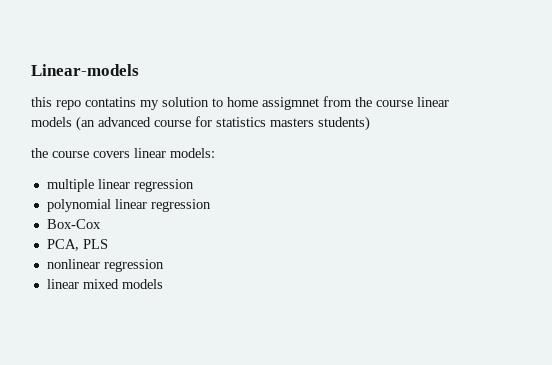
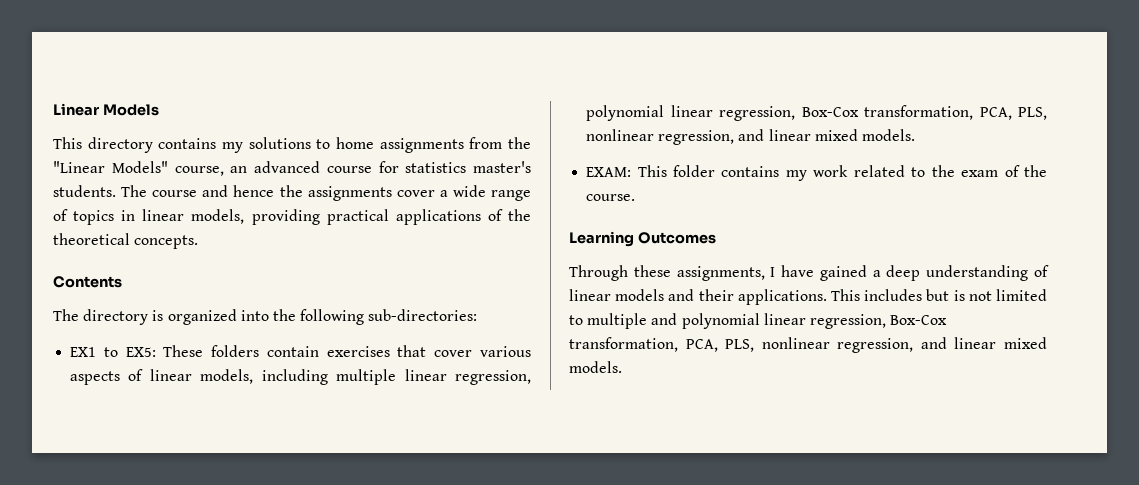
[31,64,139,76] [31,97,209,110] Linear-models // this repo contatins my solution -> [53,103,159,116] [53,137,311,153] Linear Models // This directory contains my solutions
[262,97,319,110] assigmnet -> [379,138,464,153] assignments
[376,97,449,107] [31,116,370,131] [31,148,215,158] course linear models (an advanced course for statistics masters students) // the course covers linear models: // -> [53,161,531,176] [53,185,531,201] [53,209,531,225] [53,233,199,249] [53,276,122,288] [53,309,478,325] [70,345,531,357] [70,369,328,385] "Linear Models" course, an advanced course for statistics master's students. The course and hence the assignments cover a wide range of topics in linear models, providing practical applications of the theoretical concepts. // Contents // The directory is organized into the following sub-directories: // EX1 to EX5: These folders contain exercises that cover various aspects of linear models, including
[133,179,194,192] [46,199,211,212] [46,219,101,229] [46,239,108,251] [46,259,164,272] [46,279,163,289] regression // polynomial linear regression // Box-Cox // PCA, PLS // nonlinear regression // linear mixed models -> [455,370,531,385] [586,105,1047,121] [586,129,915,145] [586,165,1047,181] [586,194,636,201] [569,231,716,247] [569,265,1049,281] [569,289,1047,305] [569,313,948,329] [569,337,1047,353] [569,361,622,373] regression, polynomial linear regression, Box-Cox transformation, PCA, PLS, nonlinear regression, and linear mixed models. // EXAM: This folder contains my work related to the exam of the course. // Learning Outcomes // Through these assignments, I have gained a deep understanding of linear models and their applications. This includes but is not limited to multiple and polynomial linear regression, Box-Cox transformation, PCA, PLS, nonlinear regression, and linear mixed models.

